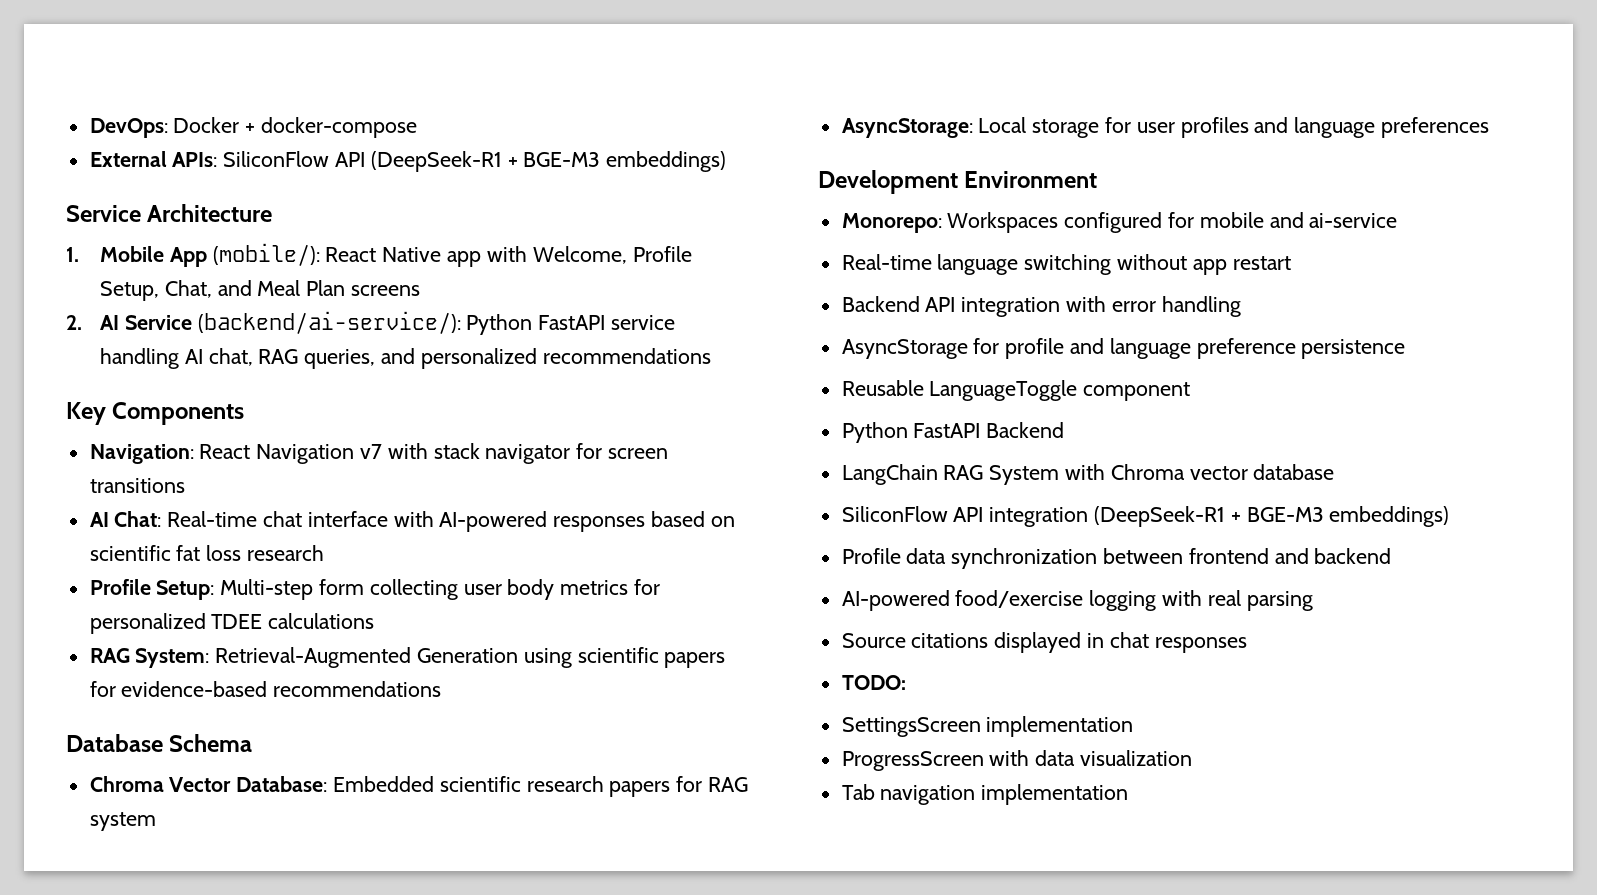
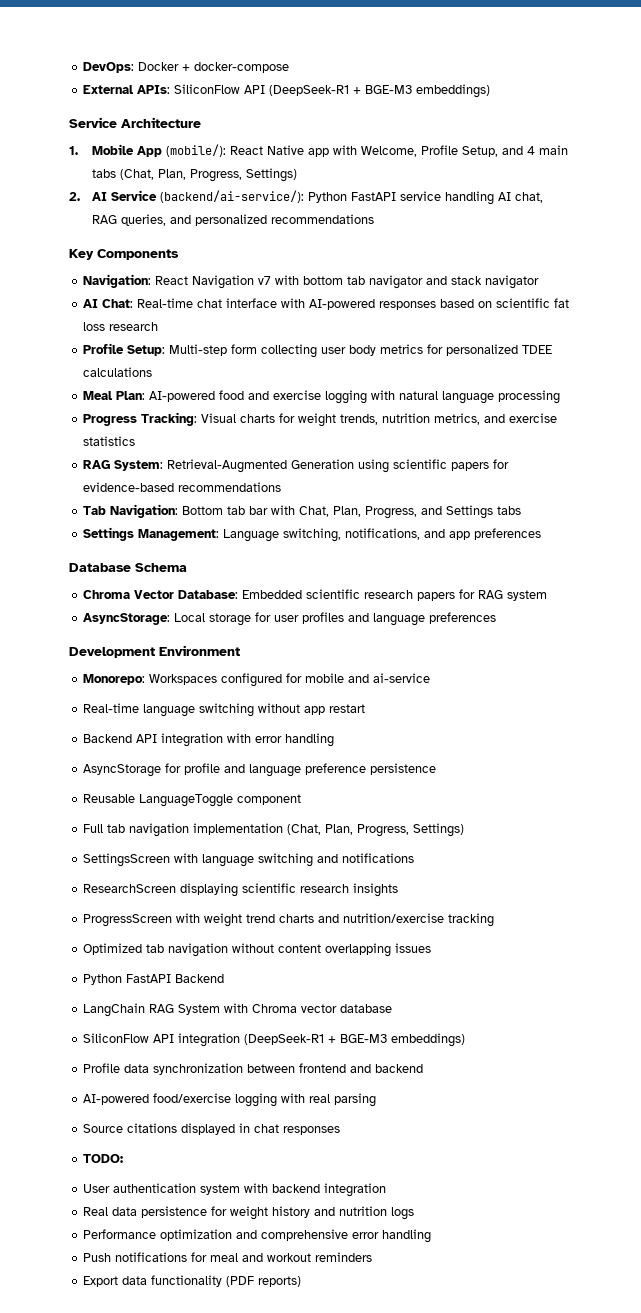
[164,280,421,298] Chat, and Meal Plan screens -> [502,145,569,155] [92,168,298,182] and 4 main tabs (Chat, Plan, Progress, Settings)
(428, 451) none -> [303,275,448,289] bottom tab navigator and
[576,443,669,459] [89,478,185,493] for screen transitions -> (540, 282) none
(375, 621) none -> [83,390,561,404] [83,412,558,427] [83,436,136,446] // Meal Plan: AI-powered food and exercise logging with natural language processing // Progress Tracking: Visual charts for weight trends, nutrition metrics, and exercise statistics
(442, 689) none -> [83,504,522,519] [83,527,542,542] // Tab Navigation: Bottom tab bar with Chat, Plan, Progress, and Settings tabs // Settings Management: Language switching, notifications, and app preferences
(1191, 391) none -> [83,823,465,837] [83,853,415,867] [83,883,399,897] [83,913,495,927] [83,943,432,957] // Full tab navigation implementation (Chat, Plan, Progress, Settings) // SettingsScreen with language switching and notifications // ResearchScreen displaying scientific research insights // ProgressScreen with weight trend charts and nutrition/exercise tracking // Optimized tab navigation without content overlapping issues
[841,716,1134,737] [841,750,1193,771] [841,784,1129,805] SettingsScreen implementation // ProgressScreen with data visualization // Tab navigation implementation -> [83,1183,387,1197] [83,1206,415,1220] [83,1229,432,1243] [83,1252,373,1262] [83,1275,302,1287] User authentication system with backend integration // Real data persistence for weight history and nutrition logs // Performance optimization and comprehensive error handling // Push notifications for meal and workout reminders // Export data functionality (PDF reports)

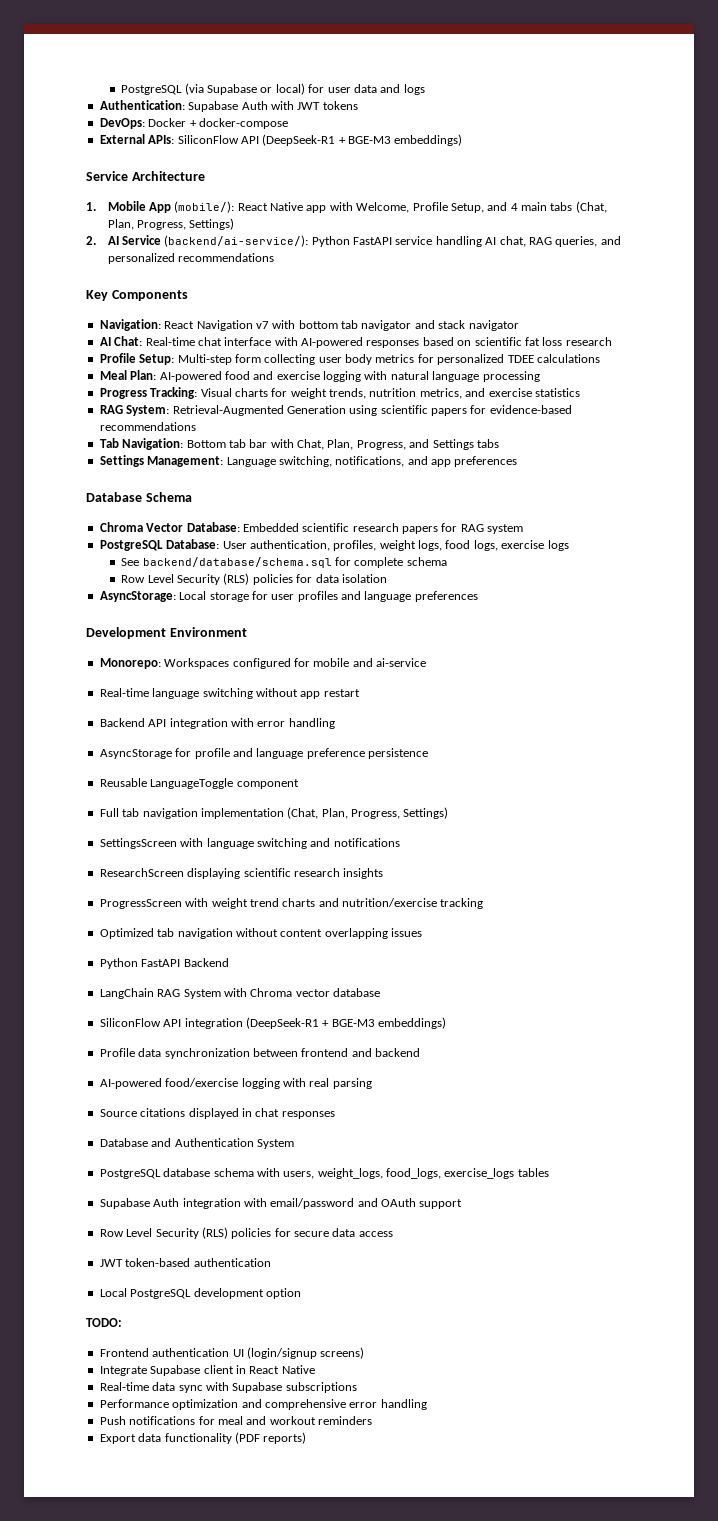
(83, 67) none -> [121,83,425,95] [99,100,358,112] PostgreSQL (via Supabase or local) for user data and logs // Authentication: Supabase Auth with JWT tokens //
(548, 595) none -> [99,539,569,551] [121,557,447,568] [121,573,387,585] // PostgreSQL Database: User authentication, profiles, weight logs, food logs, exercise logs // See backend/database/schema.sql for complete schema // Row Level Security (RLS) policies for data isolation
[83,1154,124,1163] [83,1183,387,1197] [83,1206,415,1220] TODO: // User authentication system with backend integration // Real data persistence for weight history and nutrition logs -> [99,1138,294,1149] [99,1168,549,1179] [99,1198,463,1209] [99,1227,393,1239] [99,1258,271,1267] [99,1288,301,1299] [86,1318,122,1327] [99,1347,365,1359] [99,1365,315,1376] [99,1382,357,1393] Database and Authentication System // PostgreSQL database schema with users, weight_logs, food_logs, exercise_logs tables // Supabase Auth integration with email/password and OAuth support // Row Level Security (RLS) policies for secure data access // JWT token-based authentication // Local PostgreSQL development option // TODO: // Frontend authentication UI (login/signup screens) // Integrate Supabase client in React Native // Real-time data sync with Supabase subscriptions

